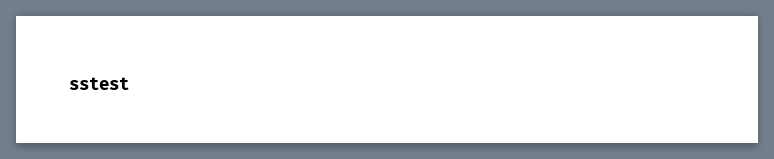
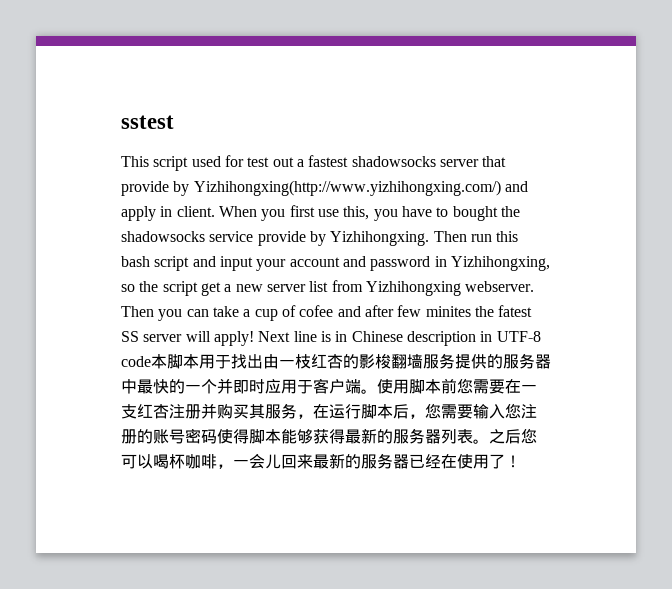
(129, 83) none -> [121,155,507,171] [121,180,528,196] [121,205,520,221] [121,231,519,246] [121,256,550,271] [121,280,535,296] [121,305,533,321] [121,331,541,346] [121,353,551,369] [121,378,537,394] [121,403,537,419] [121,428,537,444] [121,453,521,469] // This script used for test out a fastest shadowsocks server that provide by Yizhihongxing(http://www.yizhihongxing.com/) and apply in client. When you first use this, you have to bought the shadowsocks service provide by Yizhihongxing. Then run this bash script and input your account and password in Yizhihongxing, so the script get a new server list from Yizhihongxing webserver. Then you can take a cup of cofee and after few minites the fatest SS server will apply! Next line is in Chinese description in UTF-8 code本脚本用于找出由一枝红杏的影梭翻墙服务提供的服务器中最快的一个并即时应用于客户端。使用脚本前您需要在一支红杏注册并购买其服务，在运行脚本后，您需要输入您注册的账号密码使得脚本能够获得最新的服务器列表。之后您可以喝杯咖啡，一会儿回来最新的服务器已经在使用了！

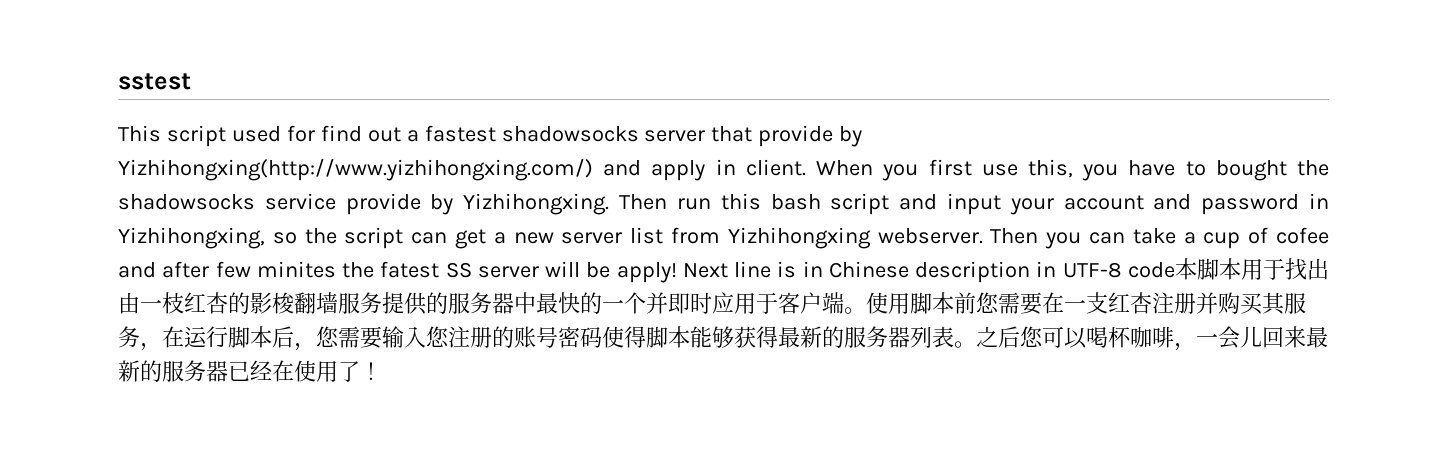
[247,157,270,167] test -> [320,125,362,142] find
(198, 288) none -> [411,232,448,244] can
(211, 336) none -> [586,262,611,278] be

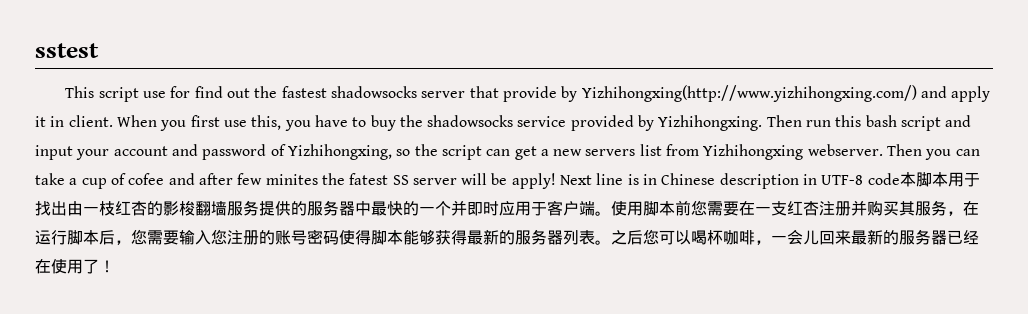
[231,126,281,142] used -> [143,91,167,98] use
[406,130,419,142] a -> [254,86,278,98] the
(706, 170) none -> [35,116,46,127] it
[1215,160,1287,181] bought -> [370,115,396,131] buy
[345,193,421,215] provide -> [570,115,634,131] provided
[1309,193,1329,209] in -> [270,144,286,156] of
[561,232,623,244] server -> [585,149,636,156] servers

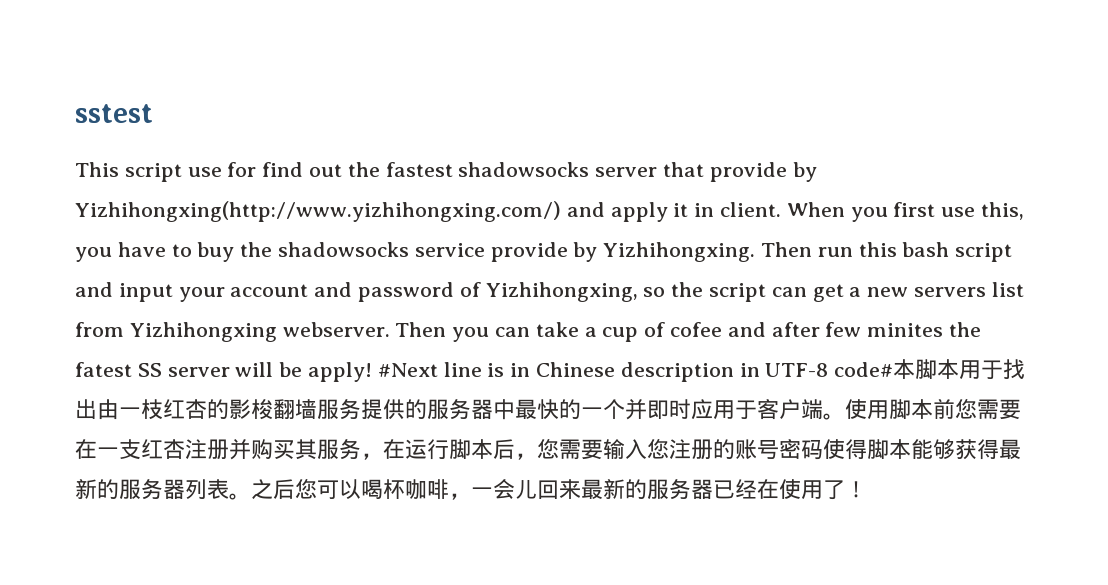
[570,115,634,131] provided -> [490,242,568,262] provide
[560,175,593,185] Next -> [377,363,438,377] #Next
[867,173,900,185] code -> [834,362,894,377] code#

